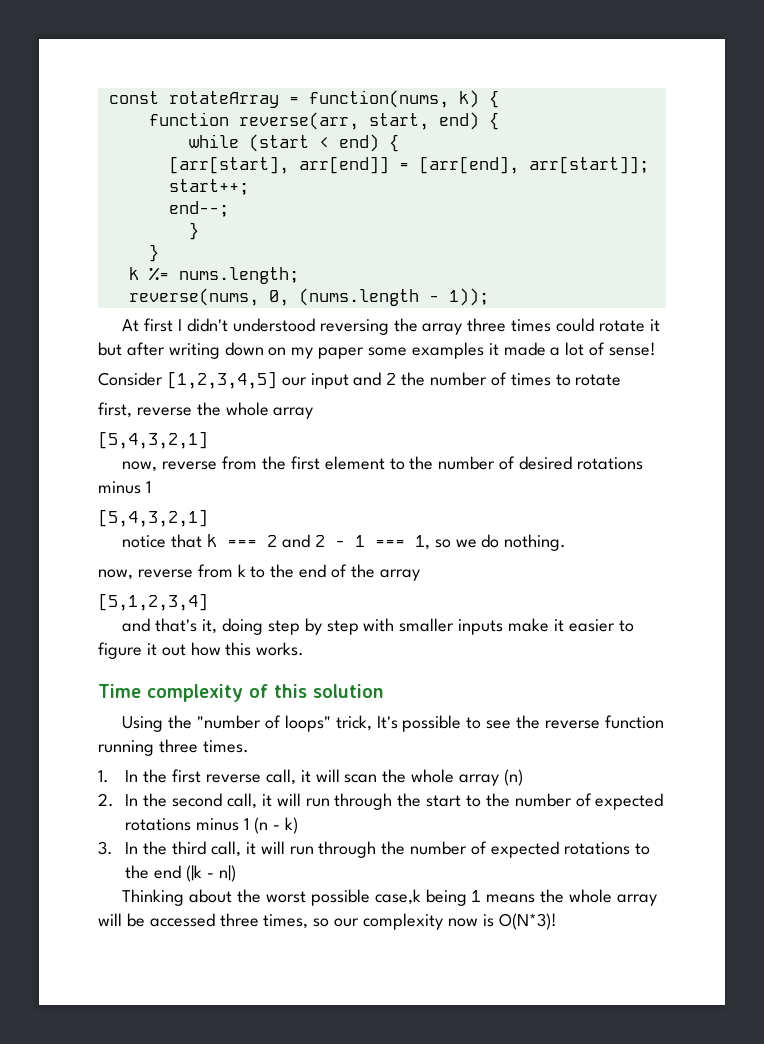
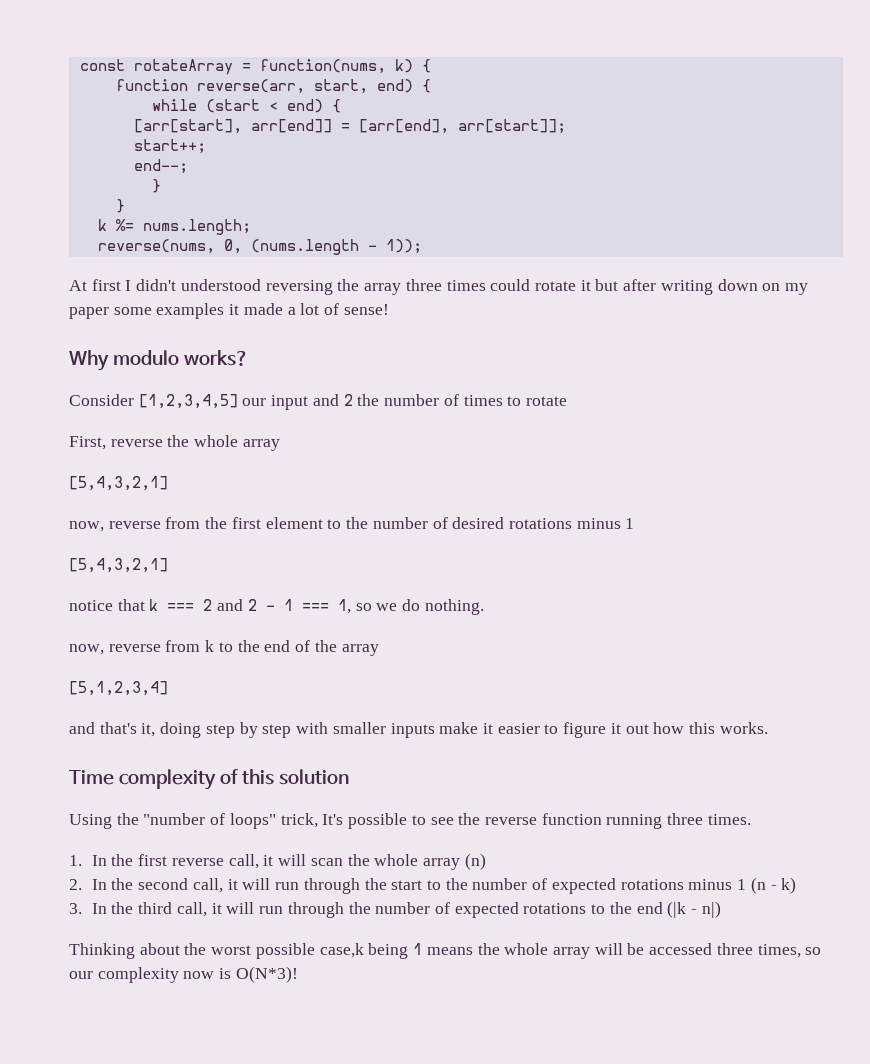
(657, 349) none -> [69,350,249,371] // Why modulo works?
[98,402,132,418] first, -> [69,436,106,450] First,

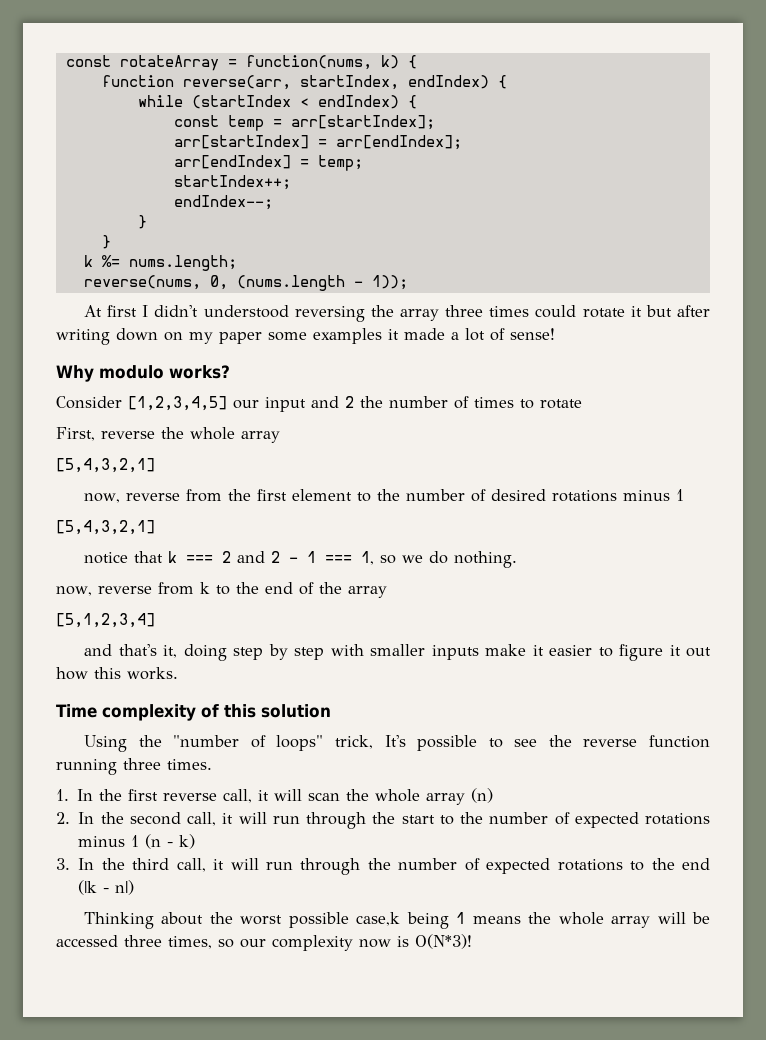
[313,79,413,94] start, end) -> [299,75,489,90] startIndex, endIndex)
[205,99,341,113] [133,119,566,134] [133,139,206,154] [133,159,188,174] (start < end) { // [arr[start], arr[end]] = [arr[end], arr[start]]; // start++; // end--; -> [191,95,417,109] [173,115,435,131] [173,135,462,150] [173,155,363,171] [173,175,291,190] [173,195,273,210] (startIndex < endIndex) { // const temp = arr[startIndex]; // arr[startIndex] = arr[endIndex]; // arr[endIndex] = temp; // startIndex++; // endIndex--;

